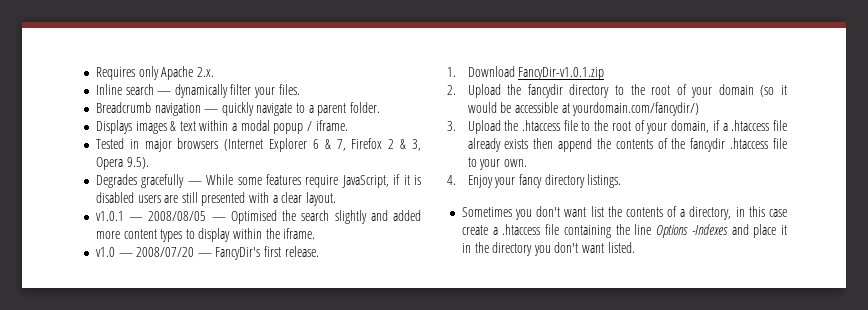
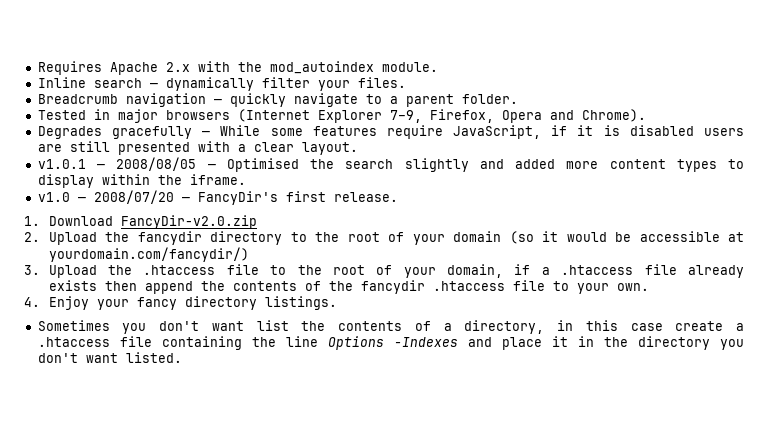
[138,66,214,80] only Apache 2.x. -> [109,61,438,75] Apache 2.x with the mod_autoindex module.
[95,120,348,134] // Displays images & text within a modal popup / iframe. -> (518, 99) none
[312,138,422,151] [95,157,149,170] 6 & 7, Firefox 2 & 3, Opera 9.5). -> [389,109,646,123] 7–9, Firefox, Opera and Chrome).
[518,67,605,80] FancyDir-v1.0.1.zip -> [120,215,257,229] FancyDir-v2.0.zip

